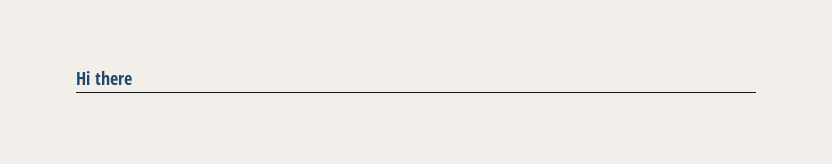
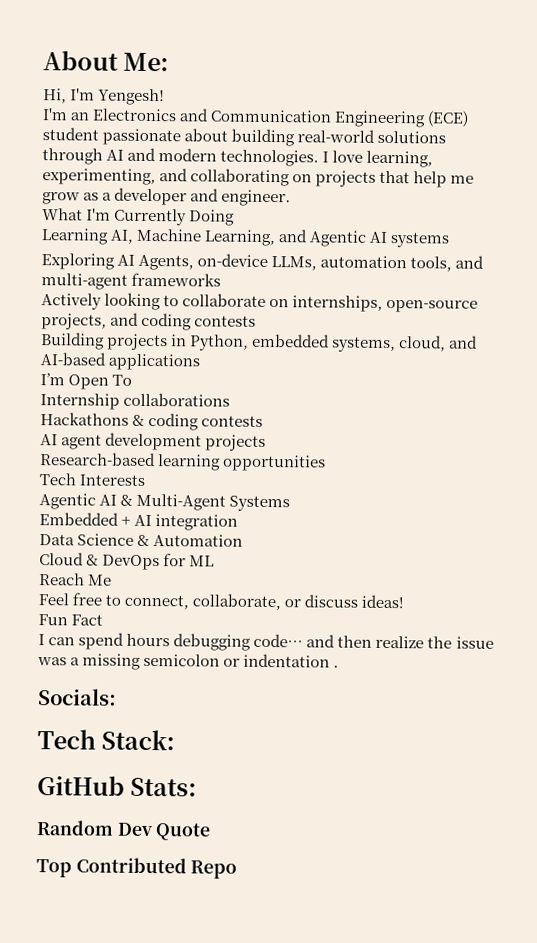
[76,71,132,85] Hi there -> [43,50,170,72] [43,88,166,106] [42,108,470,128] [42,127,447,147] [42,147,434,168] [42,168,475,188] [42,187,292,207] [42,208,236,226] [41,228,451,248] [41,253,485,272] [41,272,222,290] [41,292,479,313] [41,312,257,331] [41,332,479,353] [40,352,201,371] [40,373,133,390] [40,392,231,410] [40,412,264,431] [40,432,267,451] [40,452,327,472] [39,473,146,486] [39,493,291,512] [39,512,239,531] [39,533,244,547] [39,552,215,571] [39,573,113,586] [38,592,405,611] [38,614,104,626] [38,632,494,651] [37,653,340,670] [38,688,117,706] [37,729,176,751] [37,775,198,797] [36,820,212,841] [36,857,238,879] About Me: // Hi, I'm Yengesh! // I'm an Electronics and Communication Engineering (ECE) student passionate about building real-world solutions through AI and modern technologies. I love learning, experimenting, and collaborating on projects that help me grow as a developer and engineer. // What I'm Currently Doing // Learning AI, Machine Learning, and Agentic AI systems // Exploring AI Agents, on-device LLMs, automation tools, and multi-agent frameworks // Actively looking to collaborate on internships, open-source projects, and coding contests // Building projects in Python, embedded systems, cloud, and AI-based applications // I’m Open To // Internship collaborations // Hackathons & coding contests // AI agent development projects // Research-based learning opportunities // Tech Interests // Agentic AI & Multi-Agent Systems // Embedded + AI integration // Data Science & Automation // Cloud & DevOps for ML // Reach Me // Feel free to connect, collaborate, or discuss ideas! // Fun Fact // I can spend hours debugging code… and then realize the issue was a missing semicolon or indentation . // Socials: // Tech Stack: // GitHub Stats: // Random Dev Quote // Top Contributed Repo

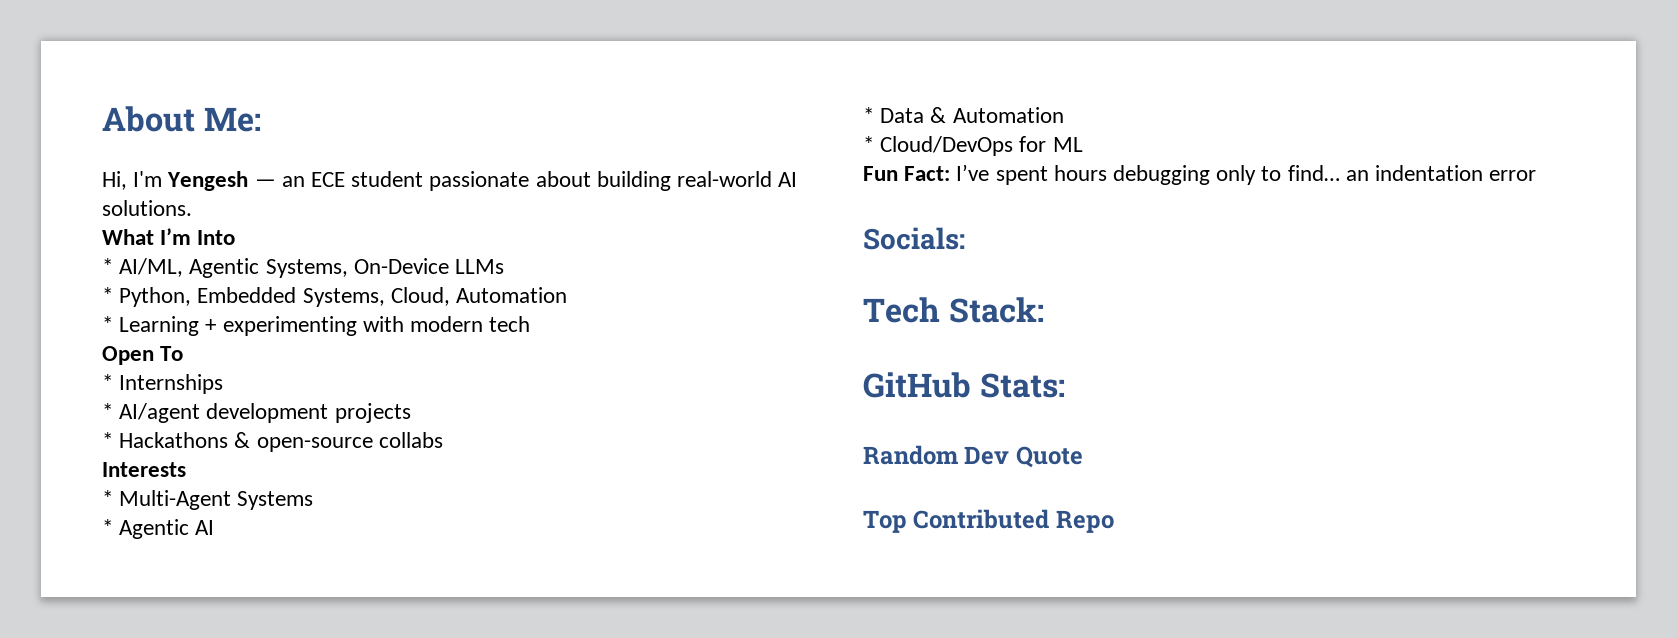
[98,88,166,106] [42,108,470,128] Yengesh! // I'm an Electronics and Communication Engineering (ECE) -> [167,171,346,191] Yengesh — an ECE
[377,130,447,144] [42,147,434,168] [42,168,475,188] [42,187,292,207] [42,208,236,226] [41,228,451,248] [41,253,485,272] [41,272,222,290] [41,292,479,313] [41,312,257,331] [41,332,479,353] [40,352,201,371] [40,373,133,390] [40,392,231,410] [40,412,264,431] [40,432,267,451] [40,452,327,472] [39,473,146,486] [39,493,134,510] solutions through AI and modern technologies. I love learning, experimenting, and collaborating on projects that help me grow as a developer and engineer. // What I'm Currently Doing // Learning AI, Machine Learning, and Agentic AI systems // Exploring AI Agents, on-device LLMs, automation tools, and multi-agent frameworks // Actively looking to collaborate on internships, open-source projects, and coding contests // Building projects in Python, embedded systems, cloud, and AI-based applications // I’m Open To // Internship collaborations // Hackathons & coding contests // AI agent development projects // Research-based learning opportunities // Tech Interests // Agentic AI & -> [778,172,798,187] [102,200,192,216] [102,228,236,245] [102,258,505,278] [102,287,568,307] [102,316,531,336] [102,346,184,365] [102,374,224,394] [102,403,411,423] [102,432,443,452] [102,462,186,477] [102,490,113,506] AI solutions. // What I’m Into // * AI/ML, Agentic Systems, On-Device LLMs // * Python, Embedded Systems, Cloud, Automation // * Learning + experimenting with modern tech // Open To // * Internships // * AI/agent development projects // * Hackathons & open-source collabs // Interests // *
[39,512,239,531] [39,533,135,546] Embedded + AI integration // Data Science -> [102,519,215,539] [863,107,925,123] * Agentic AI // * Data
[39,552,161,571] Cloud & DevOps -> [863,136,1014,156] * Cloud/DevOps
[39,573,113,586] [38,592,405,611] [38,614,104,626] [38,632,494,651] [37,653,340,670] Reach Me // Feel free to connect, collaborate, or discuss ideas! // Fun Fact // I can spend hours debugging code… and then realize the issue was a missing semicolon or indentation . -> [863,164,1537,185] Fun Fact: I’ve spent hours debugging only to find… an indentation error

